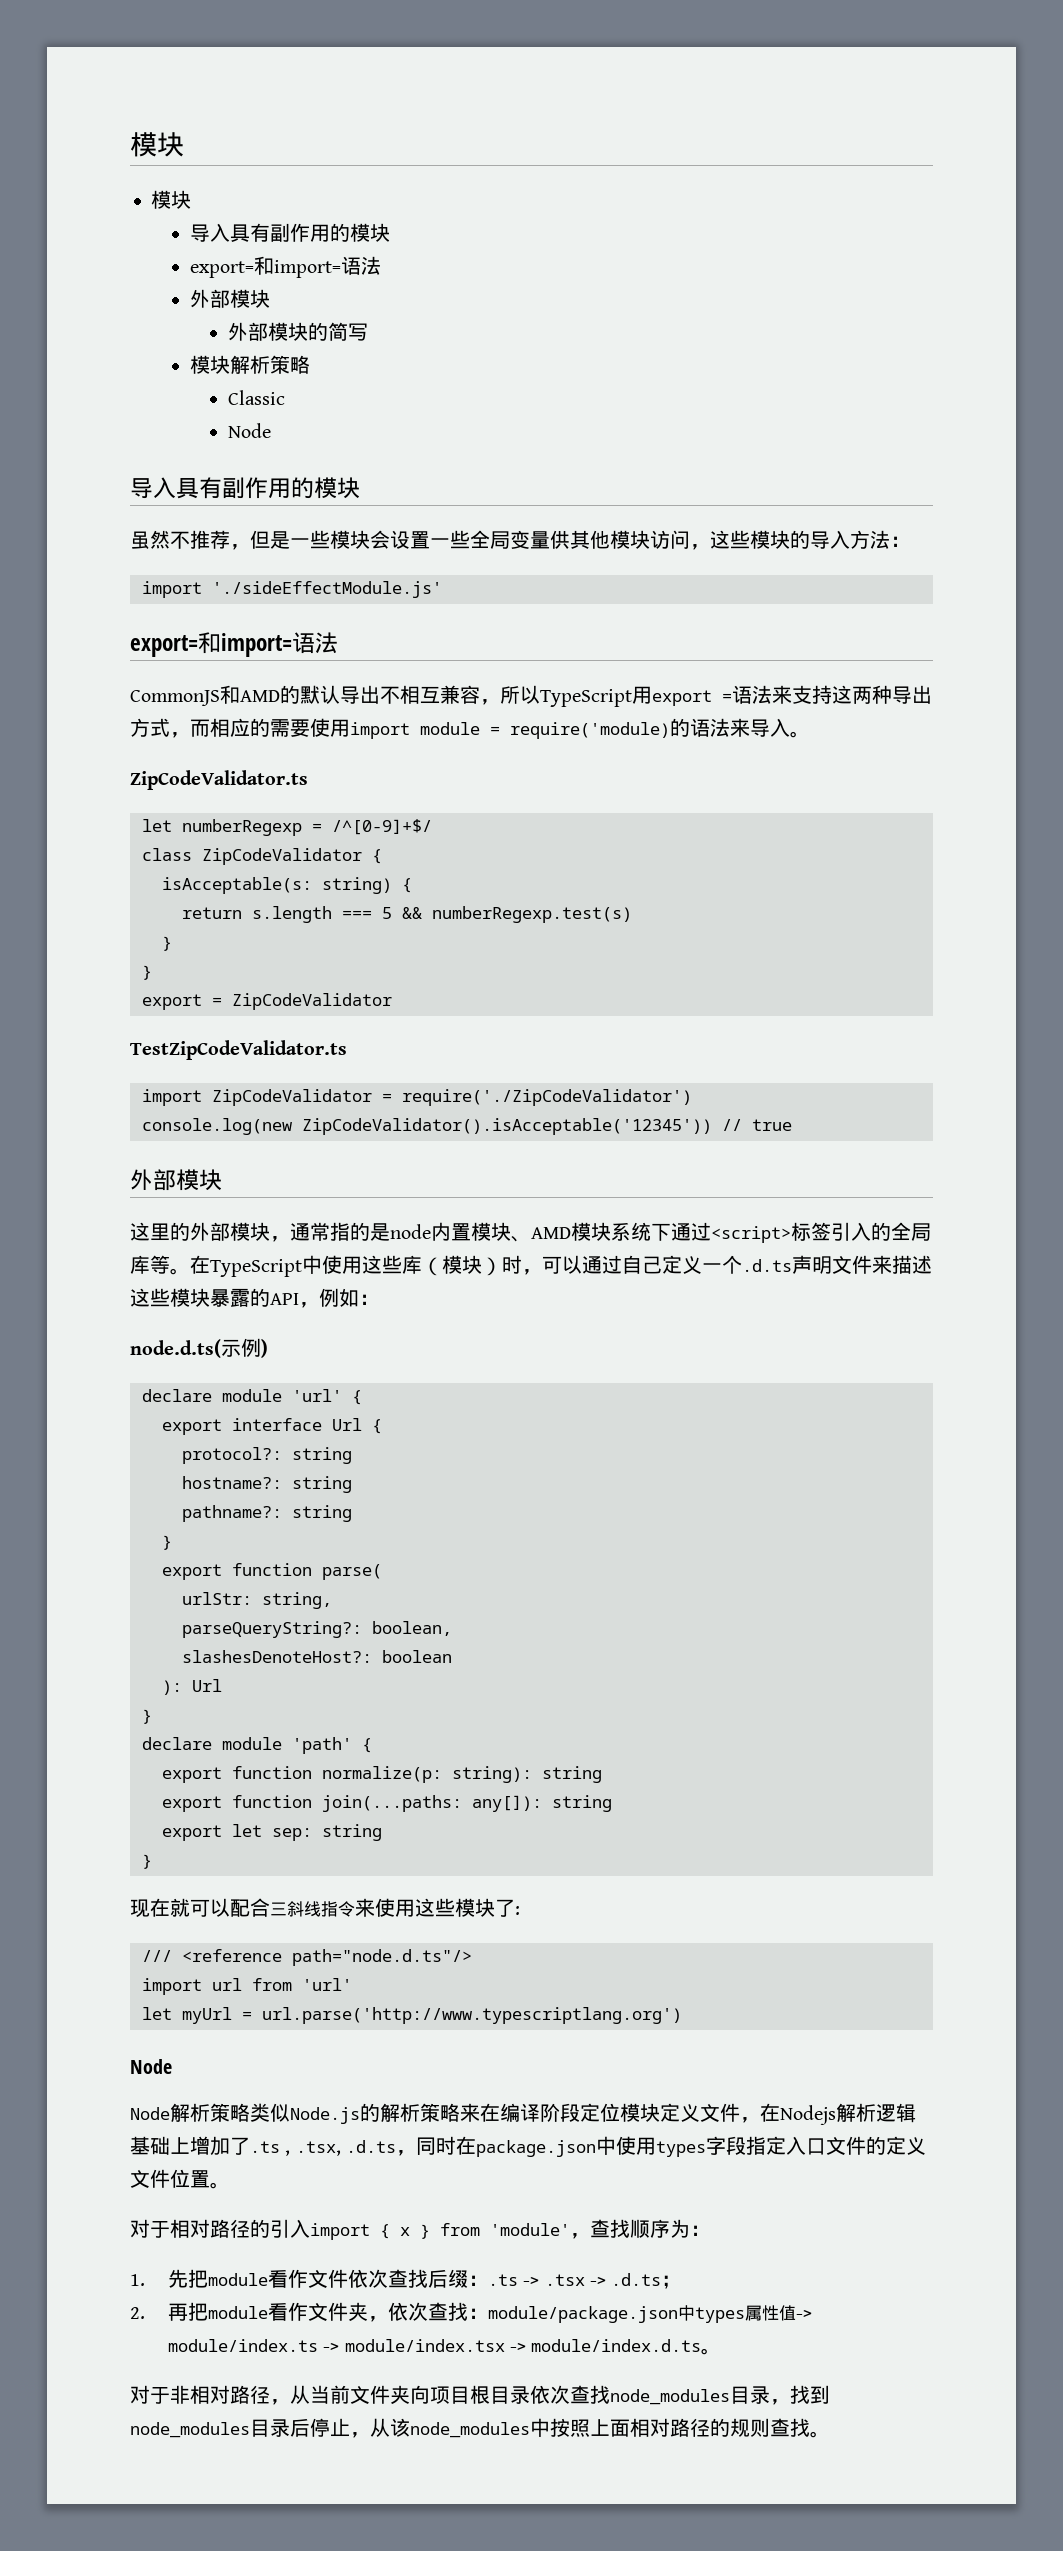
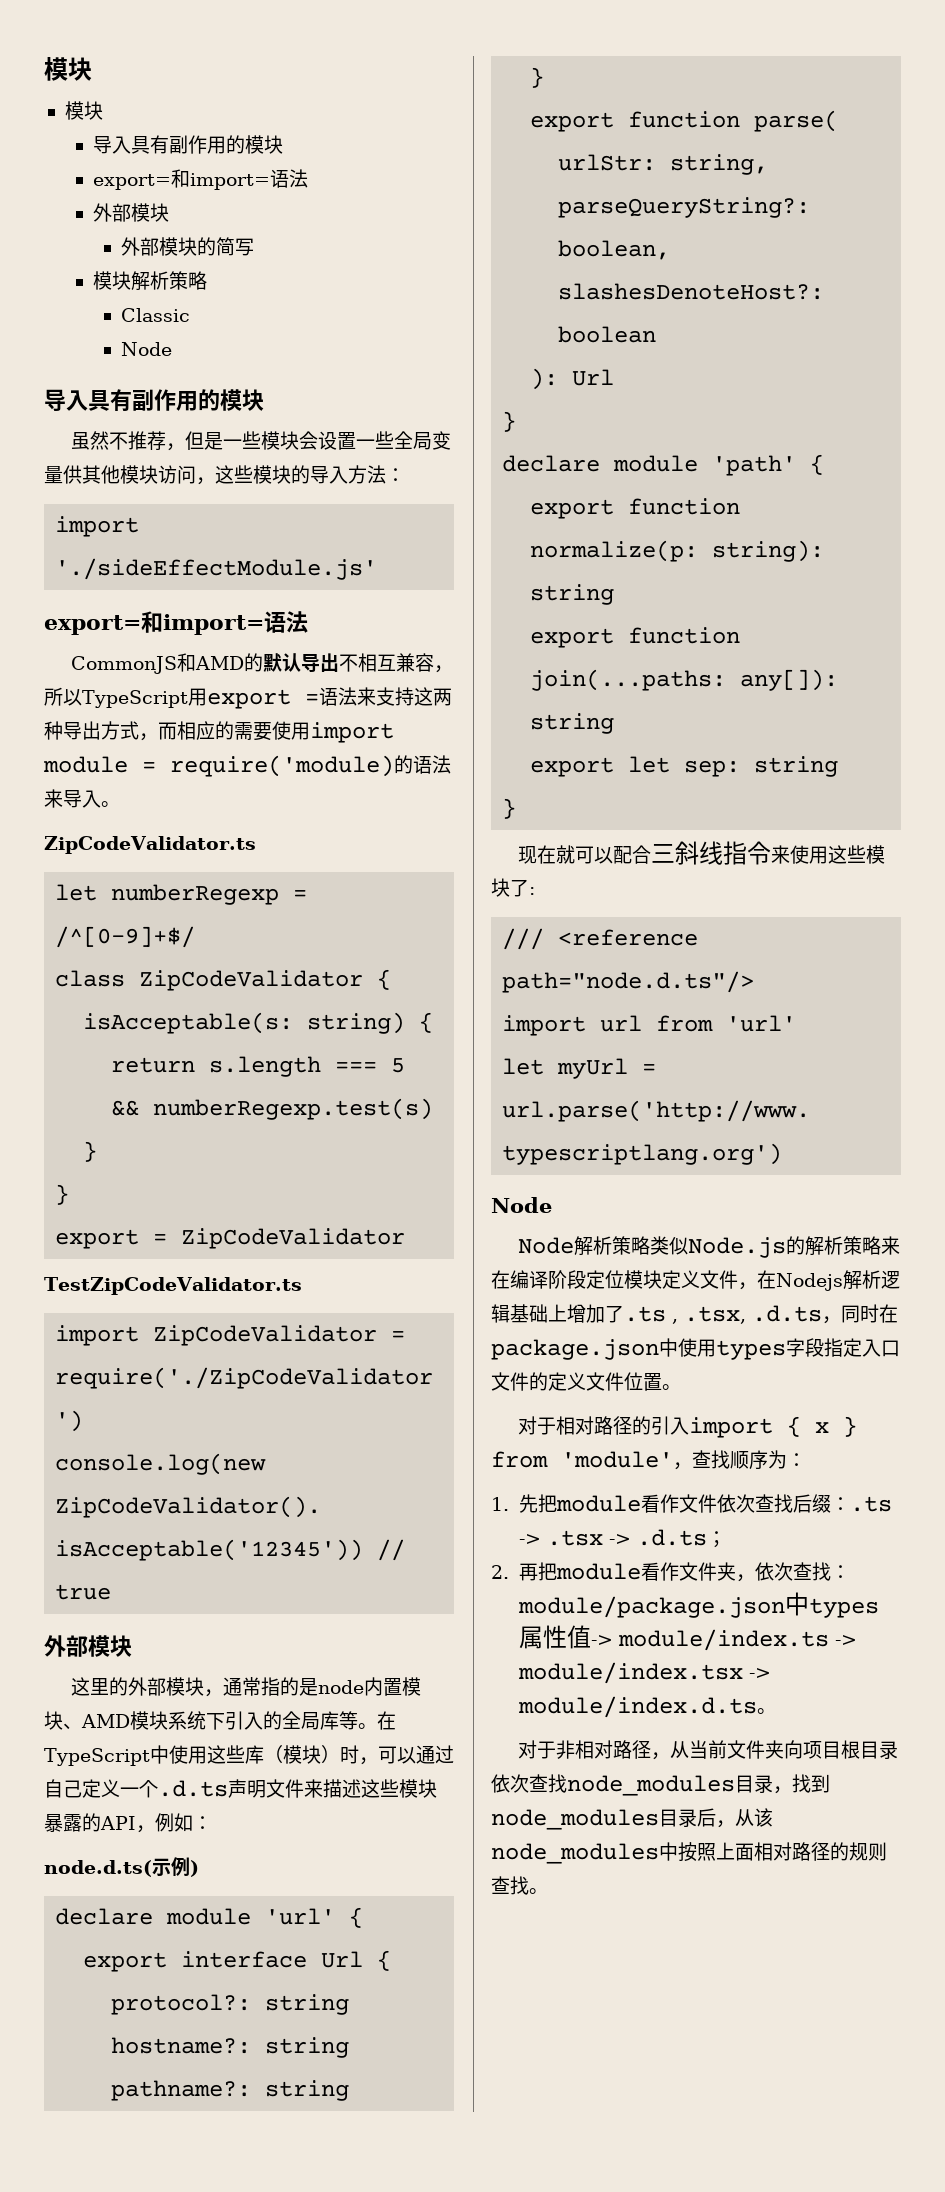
[671,1222,831,1243] 通过<script>标签 -> (225, 1721) none
[310,2418,350,2437] 停止 -> (716, 1817) none

